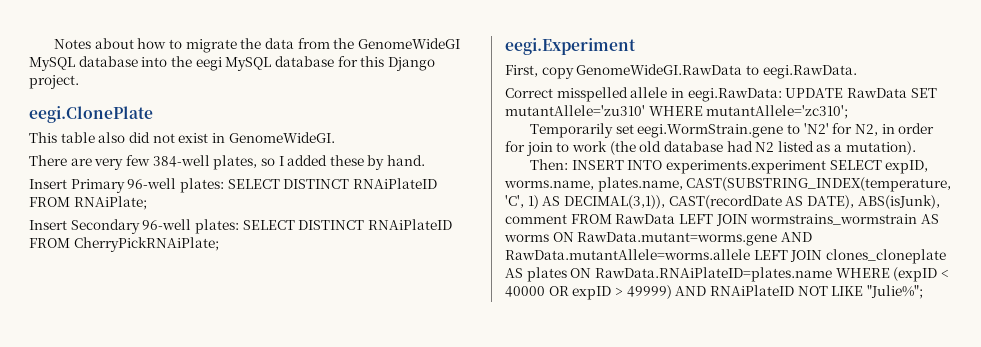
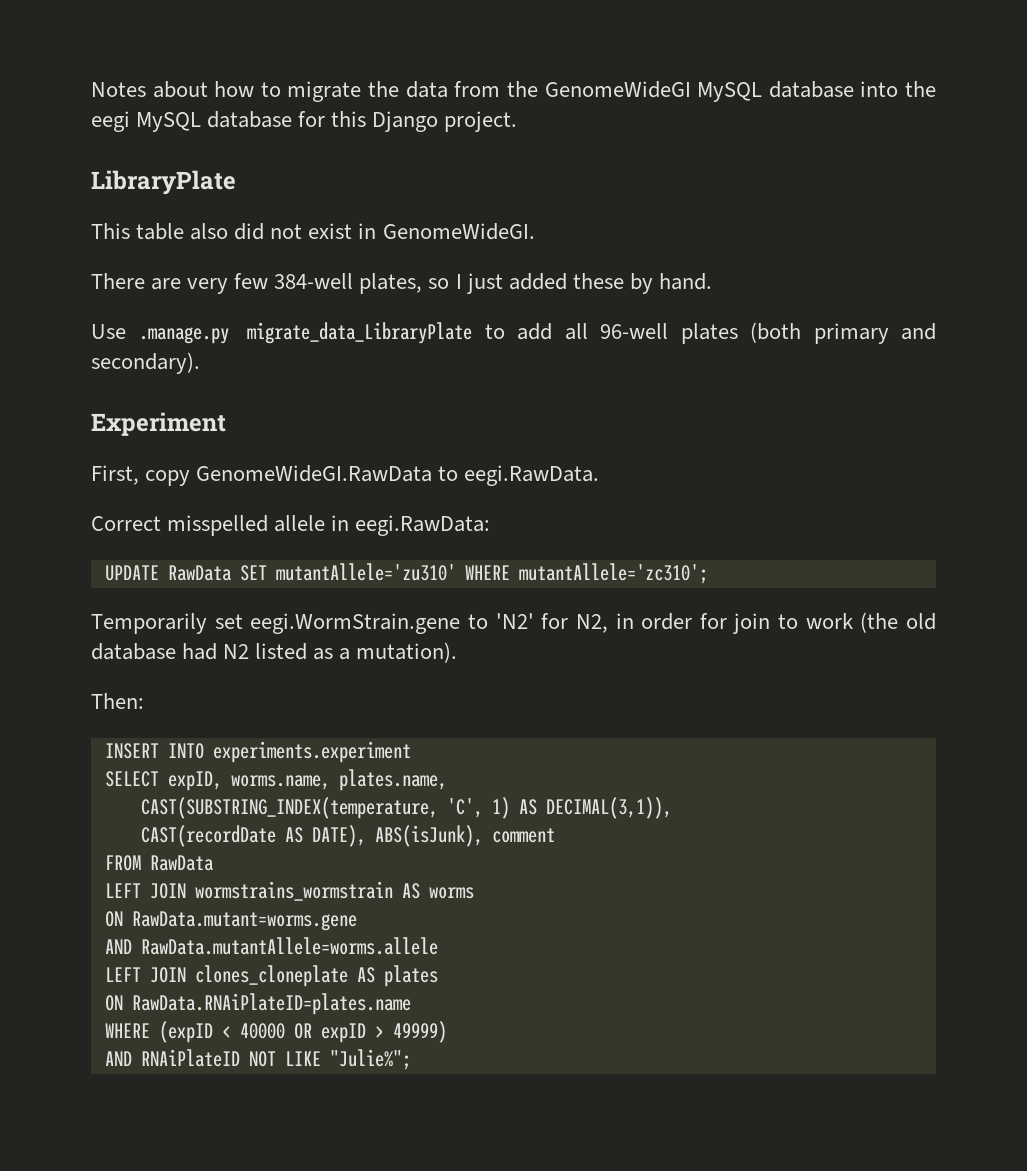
[29,106,153,123] eegi.ClonePlate -> [91,170,236,195] LibraryPlate
(284, 161) none -> [466,273,503,294] just
[29,178,437,193] [29,196,147,210] [29,219,452,234] [29,237,219,252] [505,38,636,55] Insert Primary 96-well plates: SELECT DISTINCT RNAiPlateID FROM RNAiPlate; // Insert Secondary 96-well plates: SELECT DISTINCT RNAiPlateID FROM CherryPickRNAiPlate; // eegi.Experiment -> [91,322,936,344] [91,352,200,374] [91,412,226,436] Use .manage.py migrate_data_LibraryPlate to add all 96-well plates (both primary and secondary). // Experiment
(782, 95) none -> (491, 525) //
(569, 164) none -> (144, 701) //
(827, 167) none -> (411, 752) //
(683, 184) none -> (447, 780) //
(665, 202) none -> (672, 808) //
(567, 219) none -> (555, 835) //
(676, 219) none -> (214, 863) //
(549, 238) none -> (474, 893) //
(778, 239) none -> (357, 921) //
(750, 254) none -> (438, 946) //
(567, 274) none -> (438, 976) //
(832, 274) none -> (411, 1004) //
(672, 292) none -> (447, 1032) //

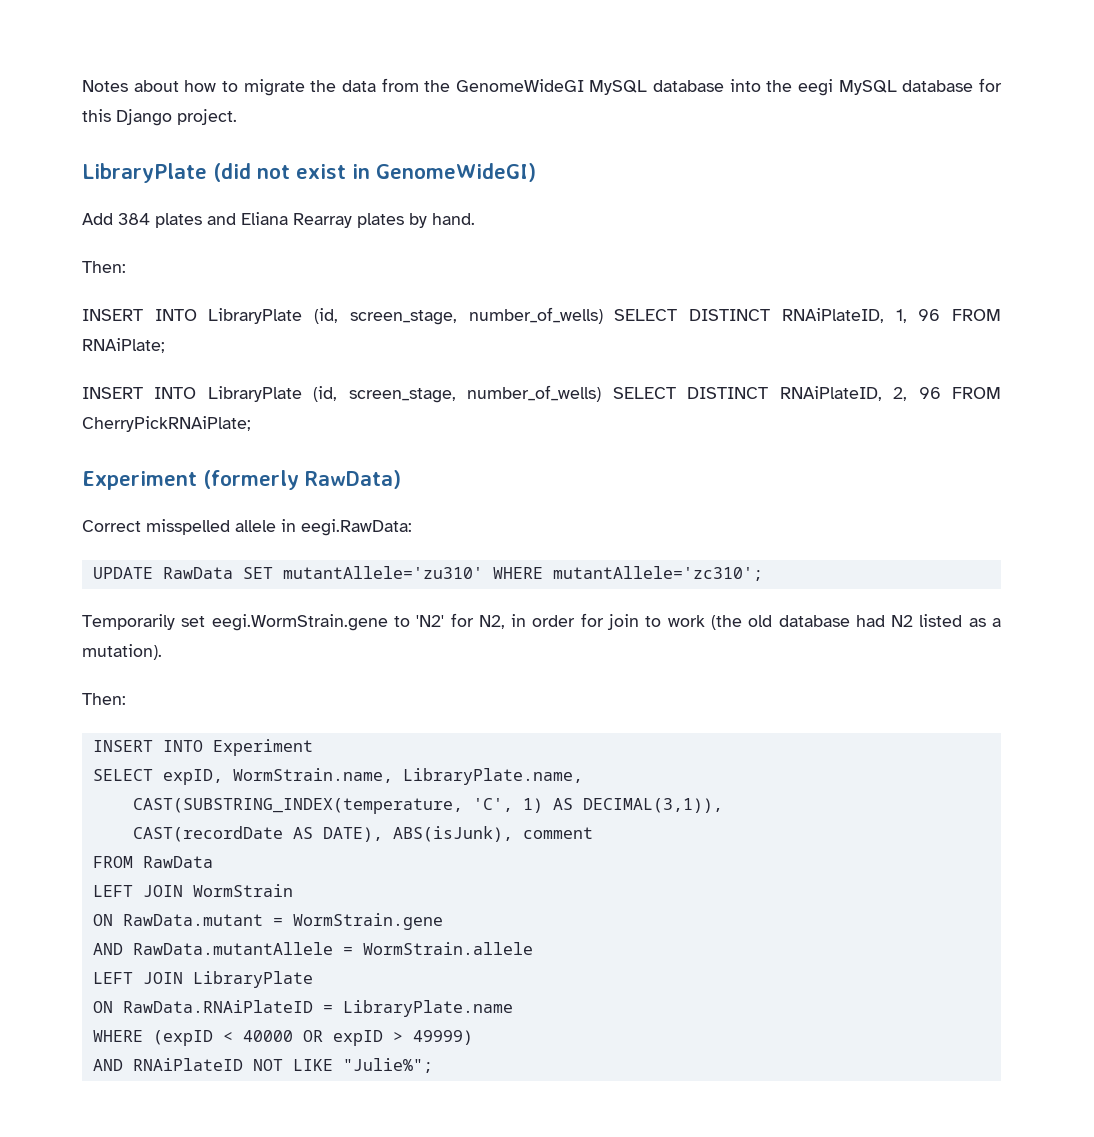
[91,223,535,240] [91,273,712,294] [91,322,936,344] [91,352,200,374] [91,412,226,436] [91,465,600,486] // This table also did not exist in GenomeWideGI. // There are very few 384-well plates, so I just added these by hand. // Use .manage.py migrate_data_LibraryPlate to add all 96-well plates (both primary and secondary). // Experiment // First, copy GenomeWideGI.RawData to eegi.RawData. -> [213,163,536,182] [82,212,475,228] [82,261,126,273] [82,307,1002,325] [82,338,165,353] [82,385,1002,403] [82,416,251,432] [82,470,401,490] (did not exist in GenomeWideGI) // Add 384 plates and Eliana Rearray plates by hand. // Then: // INSERT INTO LibraryPlate (id, screen_stage, number_of_wells) SELECT DISTINCT RNAiPlateID, 1, 96 FROM RNAiPlate; // INSERT INTO LibraryPlate (id, screen_stage, number_of_wells) SELECT DISTINCT RNAiPlateID, 2, 96 FROM CherryPickRNAiPlate; // Experiment (formerly RawData)
[212,741,411,763] experiments.experiment -> [212,739,313,756] Experiment
[230,769,447,791] worms.name, plates.name, -> [232,768,583,785] WormStrain.name, LibraryPlate.name,
[194,881,474,901] [104,911,357,931] [104,937,438,955] [104,965,438,987] [104,993,411,1015] wormstrains_wormstrain AS worms // ON RawData.mutant=worms.gene // AND RawData.mutantAllele=worms.allele // LEFT JOIN clones_cloneplate AS plates // ON RawData.RNAiPlateID=plates.name -> [192,884,293,897] [92,913,443,930] [92,942,533,955] [92,971,313,988] [92,1000,513,1017] WormStrain // ON RawData.mutant = WormStrain.gene // AND RawData.mutantAllele = WormStrain.allele // LEFT JOIN LibraryPlate // ON RawData.RNAiPlateID = LibraryPlate.name

